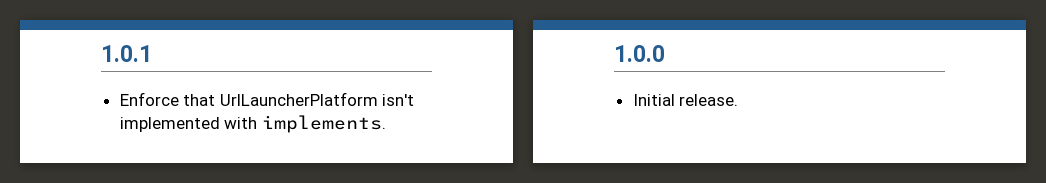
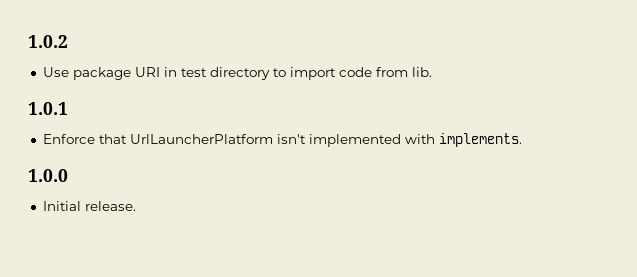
(101, 53) none -> [28,35,68,48] [42,67,432,80] 1.0.2 // Use package URI in test directory to import code from lib. //

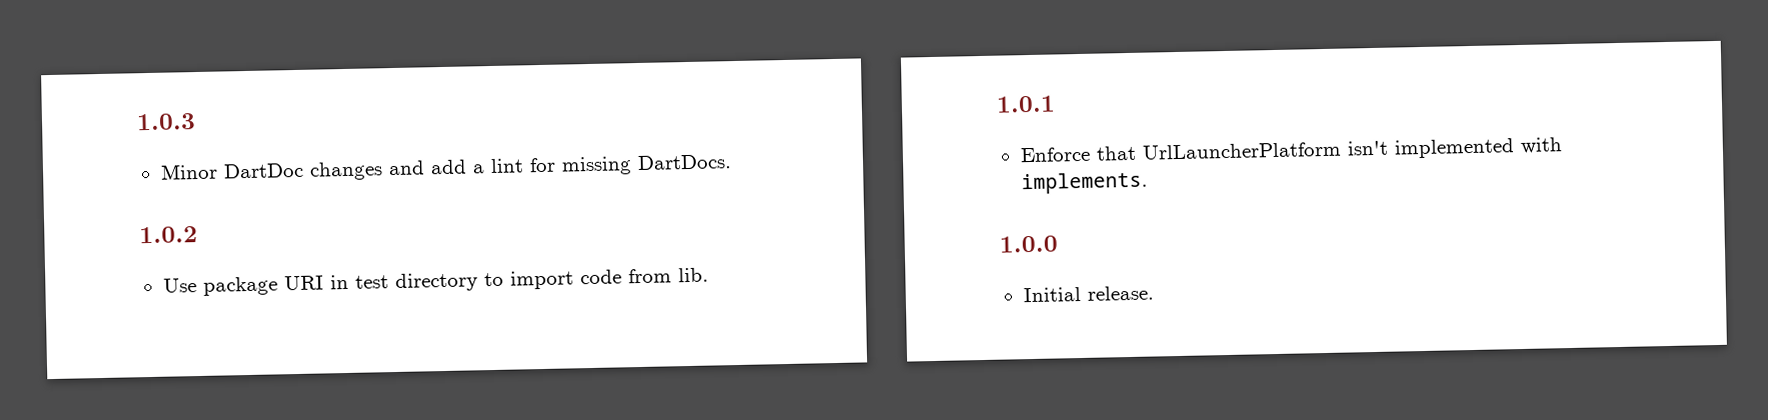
(28, 41) none -> [136,113,196,131] [159,154,732,181] 1.0.3 // Minor DartDoc changes and add a lint for missing DartDocs. //

